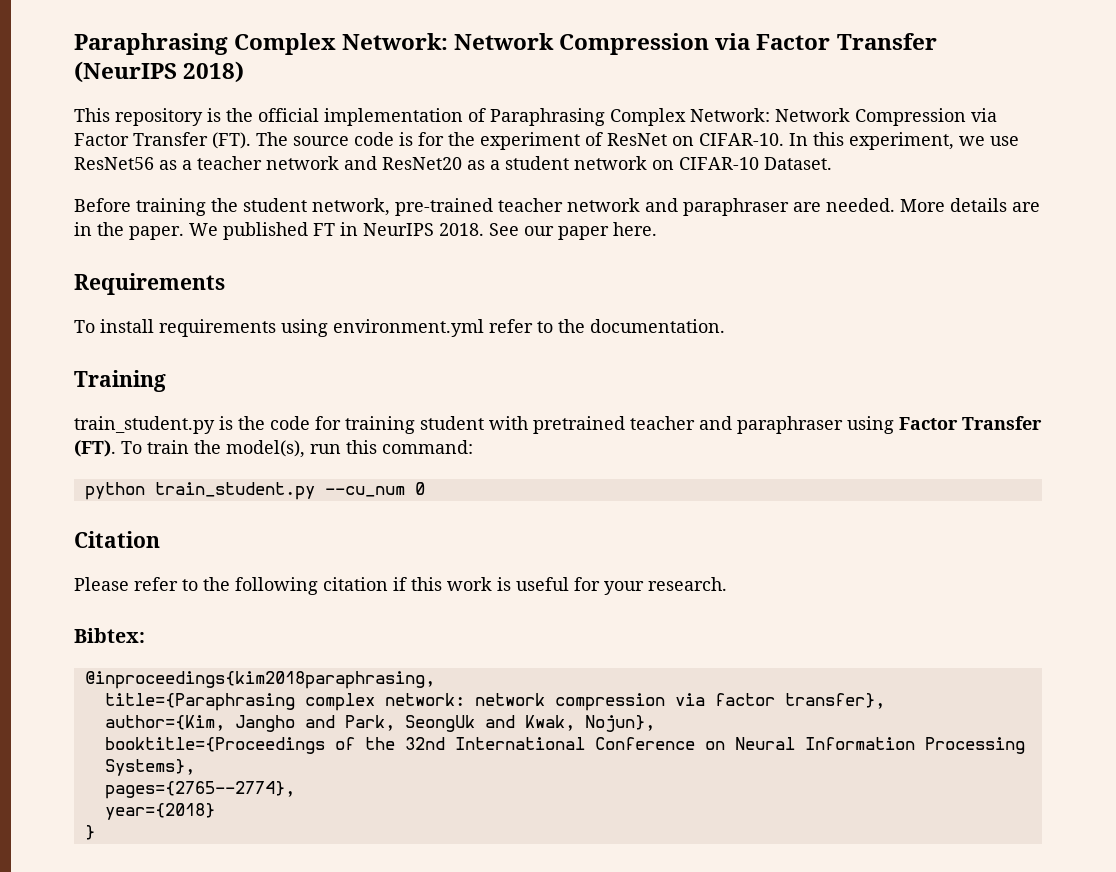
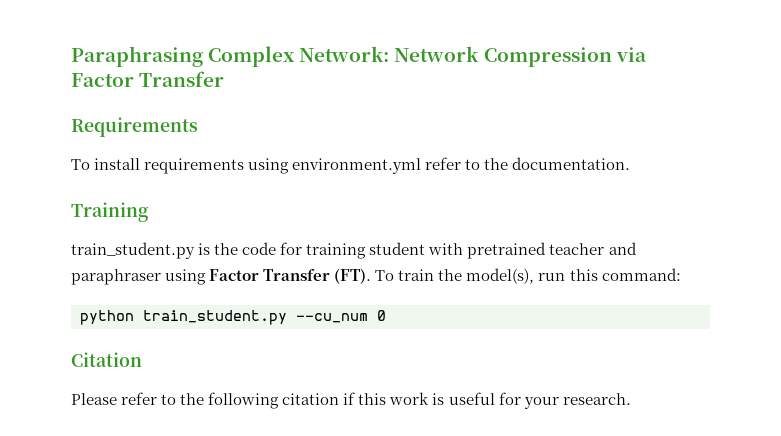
[74,33,937,55] [74,61,245,83] [74,108,997,126] [74,132,1019,150] [74,156,832,170] [74,198,1040,216] [74,222,657,240] Paraphrasing Complex Network: Network Compression via Factor Transfer (NeurIPS 2018) // This repository is the official implementation of Paraphrasing Complex Network: Network Compression via Factor Transfer (FT). The source code is for the experiment of ResNet on CIFAR-10. In this experiment, we use ResNet56 as a teacher network and ResNet20 as a student network on CIFAR-10 Dataset. // Before training the student network, pre-trained teacher network and paraphraser are needed. More details are in the paper. We published FT in NeurIPS 2018. See our paper here. -> [71,46,647,67] [71,71,225,87] Paraphrasing Complex Network: Network Compression via Factor Transfer
[74,628,145,643] [84,671,435,689] [104,693,885,711] [104,715,655,732] [104,737,1025,754] [104,759,195,776] [104,781,295,799] [104,803,215,820] [84,825,95,840] // Bibtex: // @inproceedings{kim2018paraphrasing, // title={Paraphrasing complex network: network compression via factor transfer}, // author={Kim, Jangho and Park, SeongUk and Kwak, Nojun}, // booktitle={Proceedings of the 32nd International Conference on Neural Information Processing Systems}, // pages={2765--2774}, // year={2018} // } -> (631, 399) none

